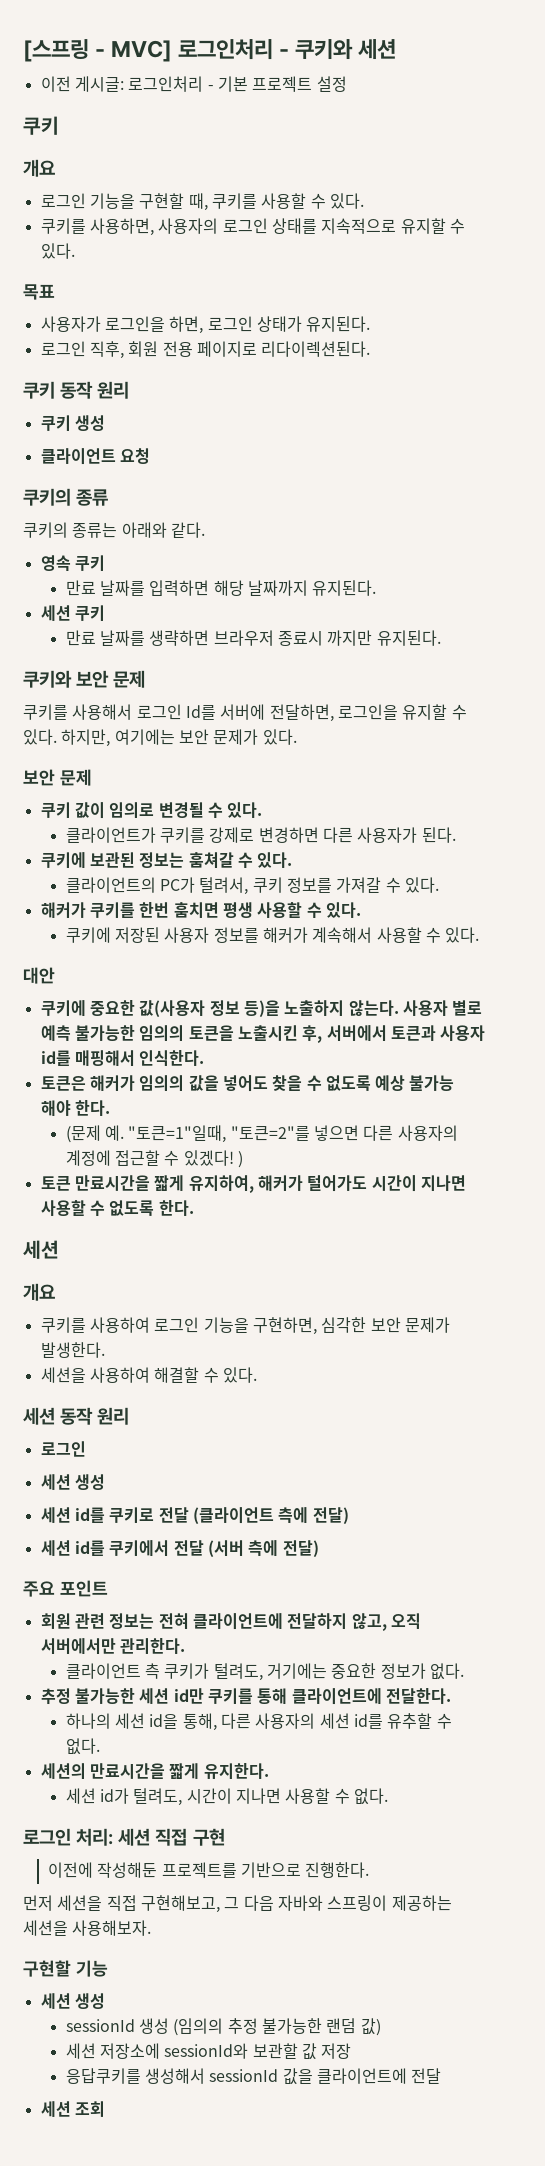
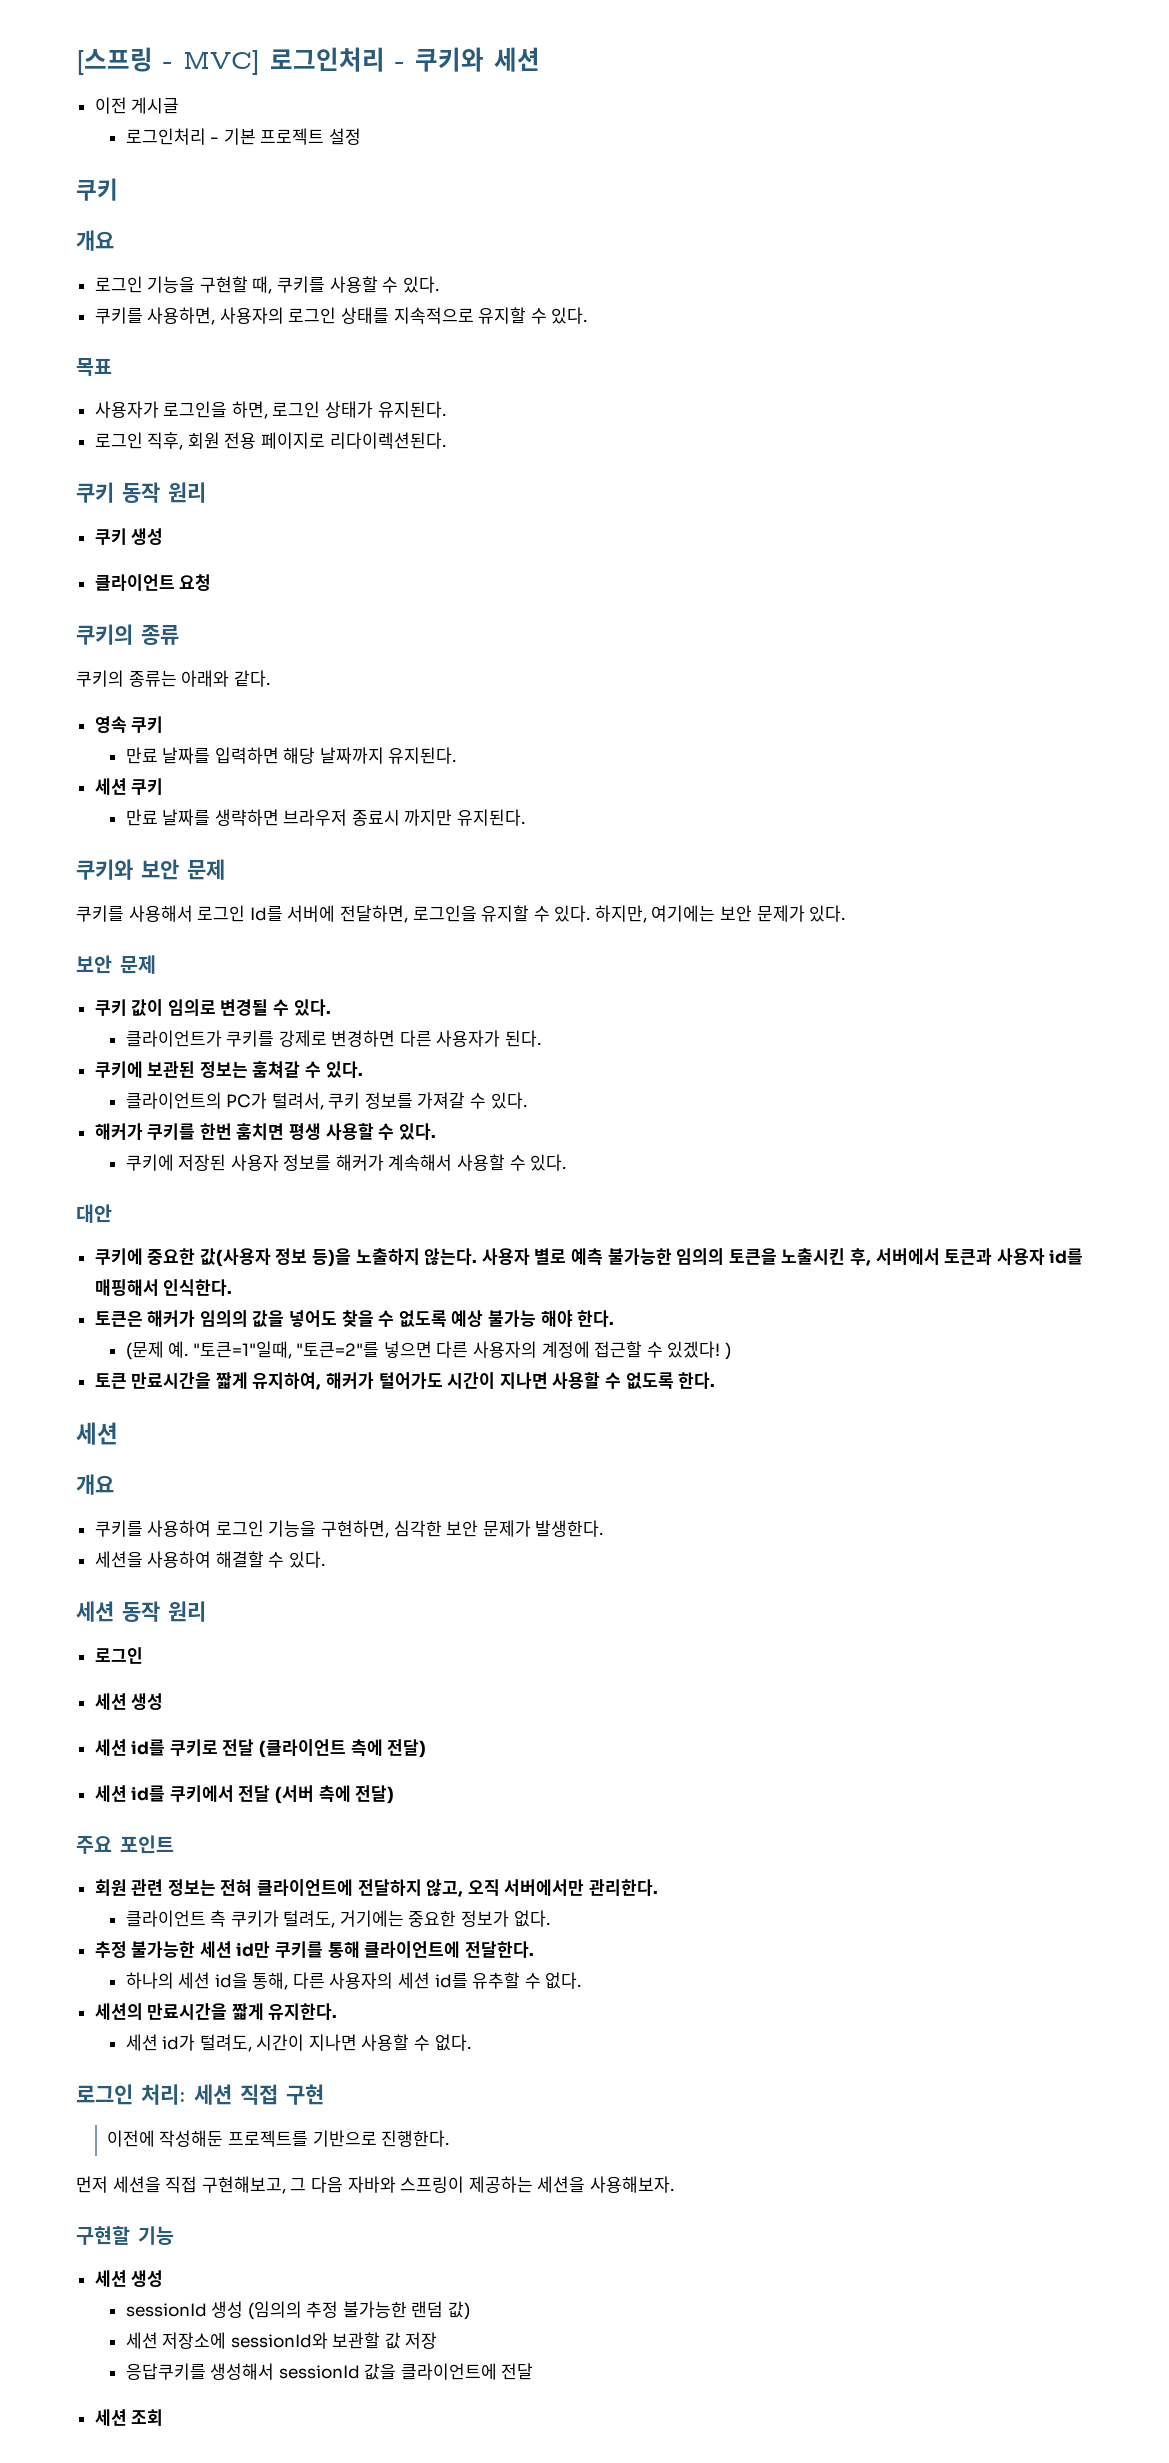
[74,76,124,92] 게시글: -> [131,97,180,114] 게시글 //

